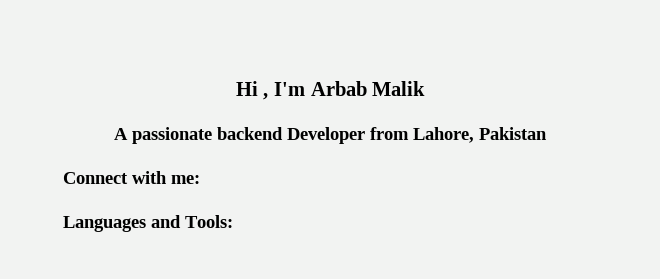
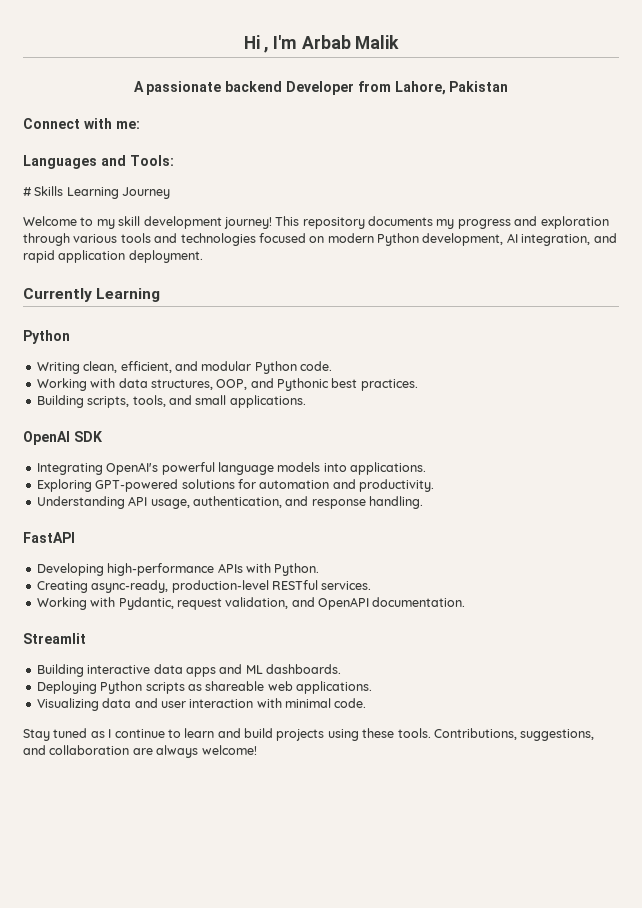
(233, 221) none -> [23,186,171,199] [23,216,609,229] [23,233,617,246] [23,250,203,263] [23,288,161,302] [23,330,70,344] [36,361,332,374] [36,378,418,391] [36,395,306,408] [23,431,103,445] [36,462,426,475] [36,479,434,492] [36,496,423,509] [23,532,75,543] [36,563,320,576] [36,580,372,593] [36,597,466,610] [23,633,86,644] [36,664,341,677] [36,681,372,694] [36,698,367,711] [23,728,595,741] [23,745,257,758] // # Skills Learning Journey // Welcome to my skill development journey! This repository documents my progress and exploration through various tools and technologies focused on modern Python development, AI integration, and rapid application deployment. // Currently Learning // Python // Writing clean, efficient, and modular Python code. // Working with data structures, OOP, and Pythonic best practices. // Building scripts, tools, and small applications. // OpenAI SDK // Integrating OpenAI's powerful language models into applications. // Exploring GPT-powered solutions for automation and productivity. // Understanding API usage, authentication, and response handling. // FastAPI // Developing high-performance APIs with Python. // Creating async-ready, production-level RESTful services. // Working with Pydantic, request validation, and OpenAPI documentation. // Streamlit // Building interactive data apps and ML dashboards. // Deploying Python scripts as shareable web applications. // Visualizing data and user interaction with minimal code. // Stay tuned as I continue to learn and build projects using these tools. Contributions, suggestions, and collaboration are always welcome!

